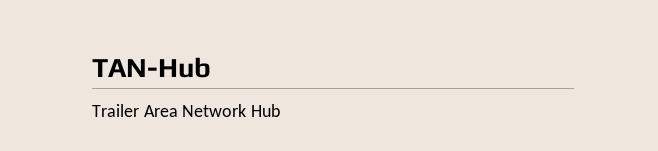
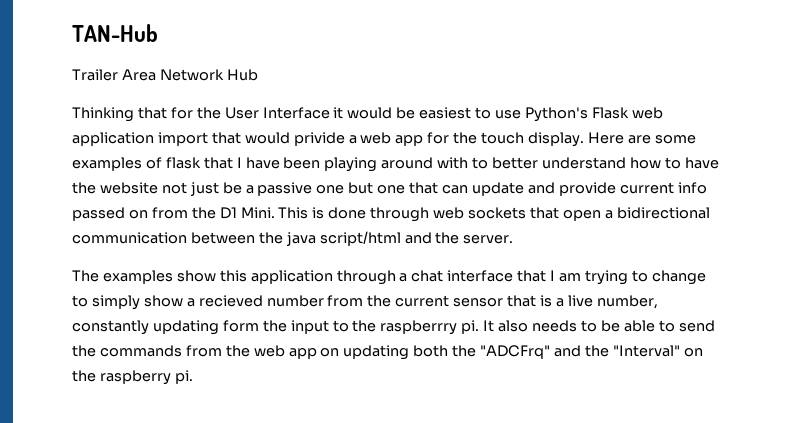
(281, 110) none -> [72,107,663,122] [72,132,696,147] [72,157,719,172] [72,182,707,196] [72,207,710,222] [72,231,514,246] [72,270,706,285] [72,295,658,310] [72,320,715,335] [72,345,703,360] [72,370,193,385] // Thinking that for the User Interface it would be easiest to use Python's Flask web application import that would privide a web app for the touch display. Here are some examples of flask that I have been playing around with to better understand how to have the website not just be a passive one but one that can update and provide current info passed on from the D1 Mini. This is done through web sockets that open a bidirectional communication between the java script/html and the server. // The examples show this application through a chat interface that I am trying to change to simply show a recieved number from the current sensor that is a live number, constantly updating form the input to the raspberrry pi. It also needs to be able to send the commands from the web app on updating both the "ADCFrq" and the "Interval" on the raspberry pi.

